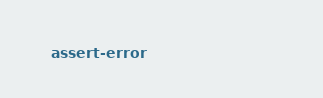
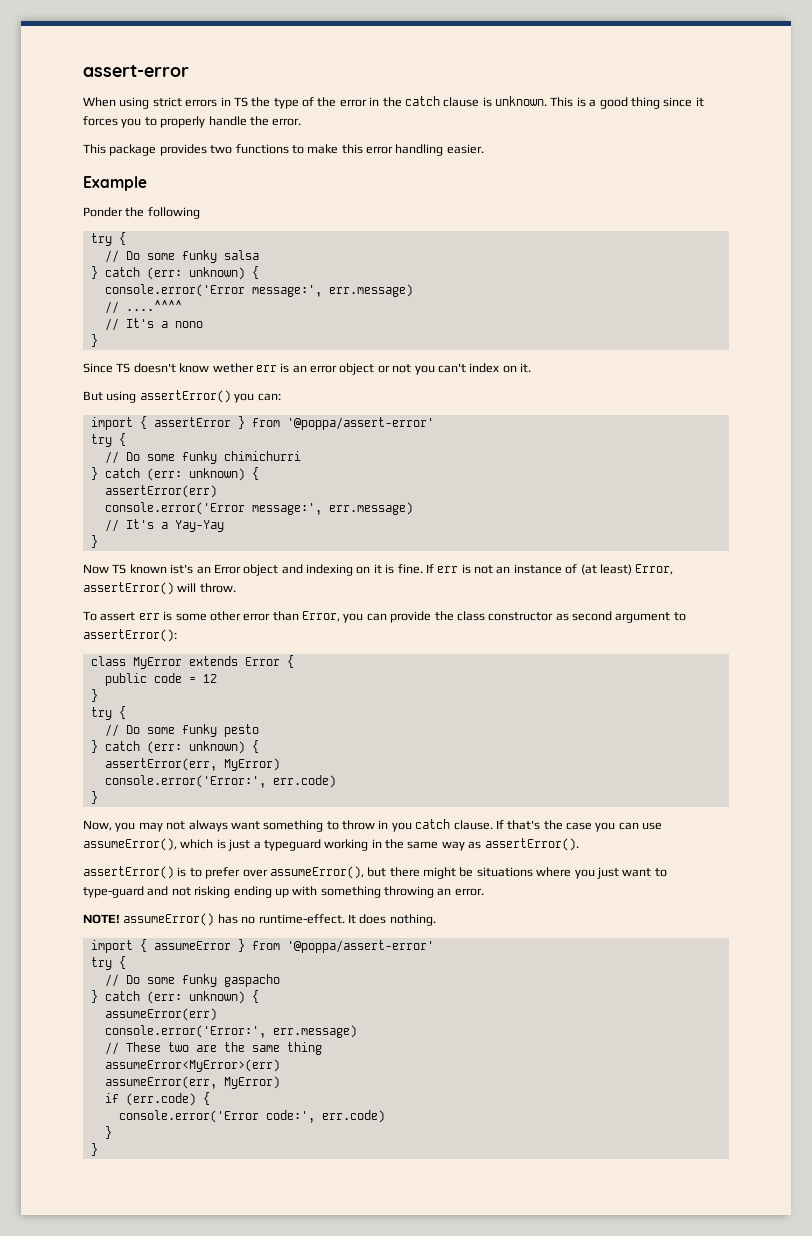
(147, 53) none -> [83,96,704,109] [83,116,302,128] [83,144,484,156] [83,176,147,191] [83,207,200,219] [90,232,126,246] [104,250,259,263] [90,266,259,280] [104,284,413,297] [104,300,182,314] [104,318,203,331] [90,334,98,347] [83,363,531,375] [83,390,281,403] [90,416,434,430] [90,433,126,447] [104,451,301,464] [90,467,259,481] [104,485,217,498] [104,502,413,515] [104,519,224,532] [90,535,98,548] [83,564,674,576] [83,582,236,595] [83,611,686,623] [83,629,177,642] [90,655,294,669] [104,673,217,686] [90,689,98,702] [90,706,126,720] [104,724,259,737] [90,740,259,754] [104,758,280,771] [104,775,336,788] [90,791,98,804] [83,819,663,832] [83,838,579,851] [83,866,667,879] [83,886,484,898] [83,913,436,926] [90,939,434,953] [90,956,126,970] [104,974,280,987] [90,990,259,1004] [104,1008,217,1021] [104,1025,357,1038] [104,1042,322,1055] [104,1059,280,1072] [104,1076,280,1089] [104,1092,210,1106] [118,1110,385,1123] [104,1126,112,1139] [90,1143,98,1156] // When using strict errors in TS the type of the error in the catch clause is unknown. This is a good thing since it forces you to properly handle the error. // This package provides two functions to make this error handling easier. // Example // Ponder the following // try { // // Do some funky salsa // } catch (err: unknown) { // console.error('Error message:', err.message) // // ....^^^^ // // It's a nono // } // Since TS doesn't know wether err is an error object or not you can't index on it. // But using assertError() you can: // import { assertError } from '@poppa/assert-error' // try { // // Do some funky chimichurri // } catch (err: unknown) { // assertError(err) // console.error('Error message:', err.message) // // It's a Yay-Yay // } // Now TS known ist's an Error object and indexing on it is fine. If err is not an instance of (at least) Error, assertError() will throw. // To assert err is some other error than Error, you can provide the class constructor as second argument to assertError(): // class MyError extends Error { // public code = 12 // } // try { // // Do some funky pesto // } catch (err: unknown) { // assertError(err, MyError) // console.error('Error:', err.code) // } // Now, you may not always want something to throw in you catch clause. If that's the case you can use assumeError(), which is just a typeguard working in the same way as assertError(). // assertError() is to prefer over assumeError(), but there might be situations where you just want to type-guard and not risking ending up with something throwing an error. // NOTE! assumeError() has no runtime-effect. It does nothing. // import { assumeError } from '@poppa/assert-error' // try { // // Do some funky gaspacho // } catch (err: unknown) { // assumeError(err) // console.error('Error:', err.message) // // These two are the same thing // assumeError<MyError>(err) // assumeError(err, MyError) // if (err.code) { // console.error('Error code:', err.code) // } // }

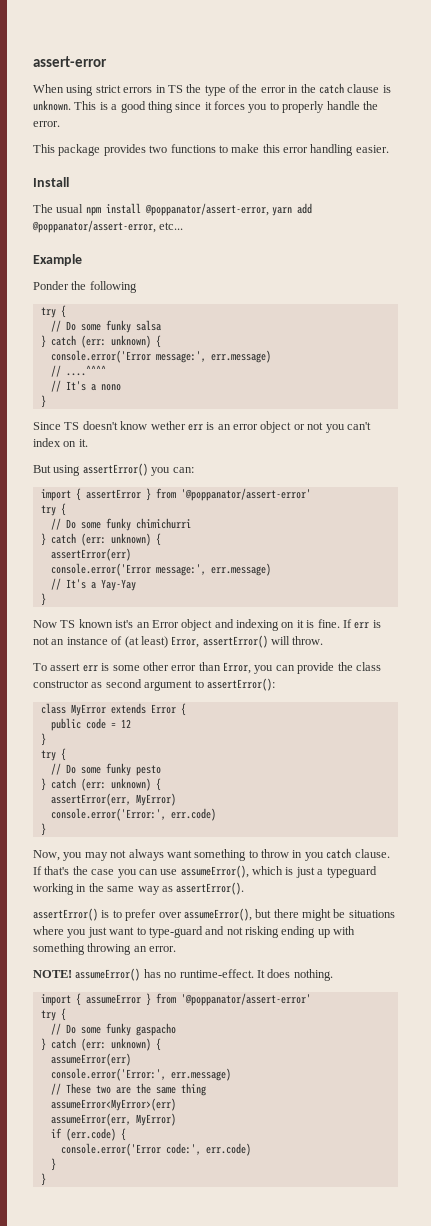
(484, 149) none -> [33,177,69,187] [33,203,313,216] [32,220,184,233] // Install // The usual npm install @poppanator/assert-error, yarn add @poppanator/assert-error, etc...
[286,417,434,430] '@poppa/assert-error' -> [180,488,311,501] '@poppanator/assert-error'
[286,940,434,953] '@poppa/assert-error' -> [180,993,311,1006] '@poppanator/assert-error'

